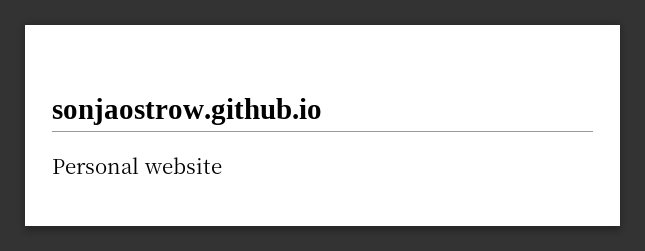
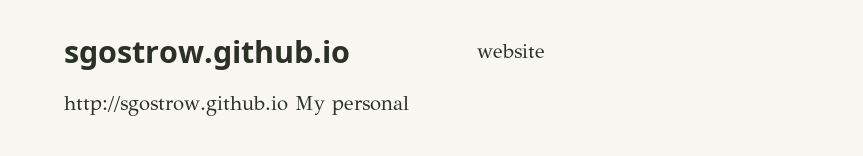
[52,98,322,125] [52,157,139,174] sonjaostrow.github.io // Personal -> [64,40,350,70] [64,96,409,116] sgostrow.github.io // http://sgostrow.github.io My personal

